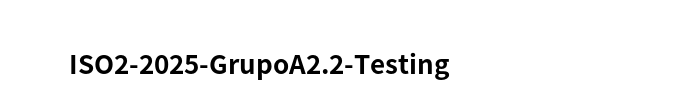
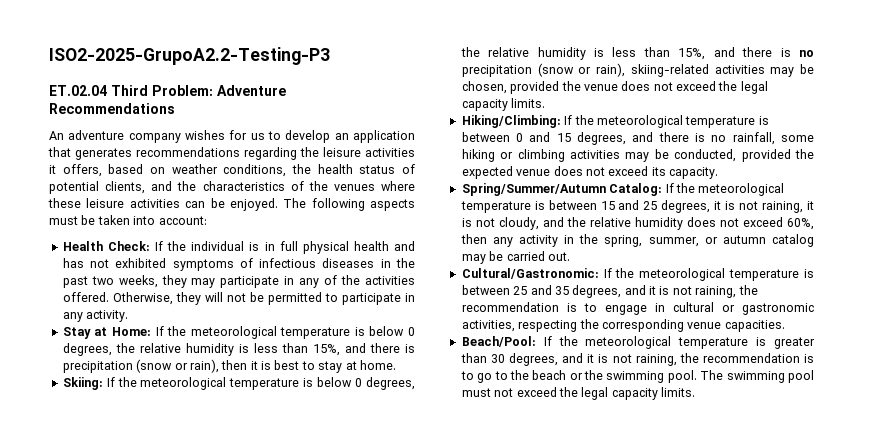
[69,52,450,80] ISO2-2025-GrupoA2.2-Testing -> [49,47,330,65] [49,85,286,96] [49,103,175,114] [49,130,415,143] [48,147,415,160] [49,164,416,177] [49,181,415,194] [48,198,415,211] [49,215,207,225] [62,241,415,254] [62,258,415,271] [62,275,416,288] [62,292,415,305] [62,310,129,322] [62,326,415,339] [62,343,415,356] [62,359,396,373] [62,377,415,390] [460,47,815,60] [461,63,814,77] [461,81,768,94] [461,98,546,111] [461,115,769,128] [461,132,814,145] [461,149,814,162] [461,166,718,179] [461,183,785,196] [460,200,814,213] [461,217,814,230] [460,234,814,247] [461,251,570,264] [461,268,814,281] [461,285,758,298] [461,302,814,315] [461,319,785,332] [461,336,815,349] [460,353,814,366] [460,370,814,383] [461,387,695,400] ISO2-2025-GrupoA2.2-Testing-P3 // ET.02.04 Third Problem: Adventure Recommendations // An adventure company wishes for us to develop an application that generates recommendations regarding the leisure activities it offers, based on weather conditions, the health status of potential clients, and the characteristics of the venues where these leisure activities can be enjoyed. The following aspects must be taken into account: // Health Check: If the individual is in full physical health and has not exhibited symptoms of infectious diseases in the past two weeks, they may participate in any of the activities offered. Otherwise, they will not be permitted to participate in any activity. // Stay at Home: If the meteorological temperature is below 0 degrees, the relative humidity is less than 15%, and there is precipitation (snow or rain), then it is best to stay at home. // Skiing: If the meteorological temperature is below 0 degrees, the relative humidity is less than 15%, and there is no precipitation (snow or rain), skiing-related activities may be chosen, provided the venue does not exceed the legal capacity limits. // Hiking/Climbing: If the meteorological temperature is between 0 and 15 degrees, and there is no rainfall, some hiking or climbing activities may be conducted, provided the expected venue does not exceed its capacity. // Spring/Summer/Autumn Catalog: If the meteorological temperature is between 15 and 25 degrees, it is not raining, it is not cloudy, and the relative humidity does not exceed 60%, then any activity in the spring, summer, or autumn catalog may be carried out. // Cultural/Gastronomic: If the meteorological temperature is between 25 and 35 degrees, and it is not raining, the recommendation is to engage in cultural or gastronomic activities, respecting the corresponding venue capacities. // Beach/Pool: If the meteorological temperature is greater than 30 degrees, and it is not raining, the recommendation is to go to the beach or the swimming pool. The swimming pool must not exceed the legal capacity limits.

